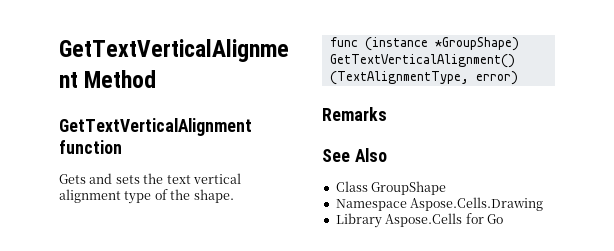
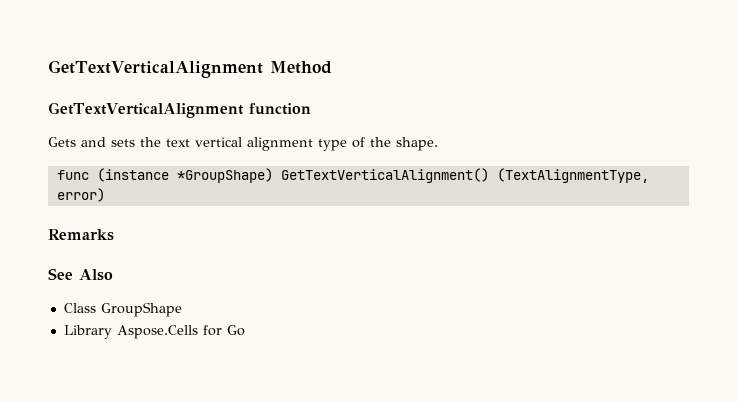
[335,197,544,211] // Namespace Aspose.Cells.Drawing -> (182, 309) none

